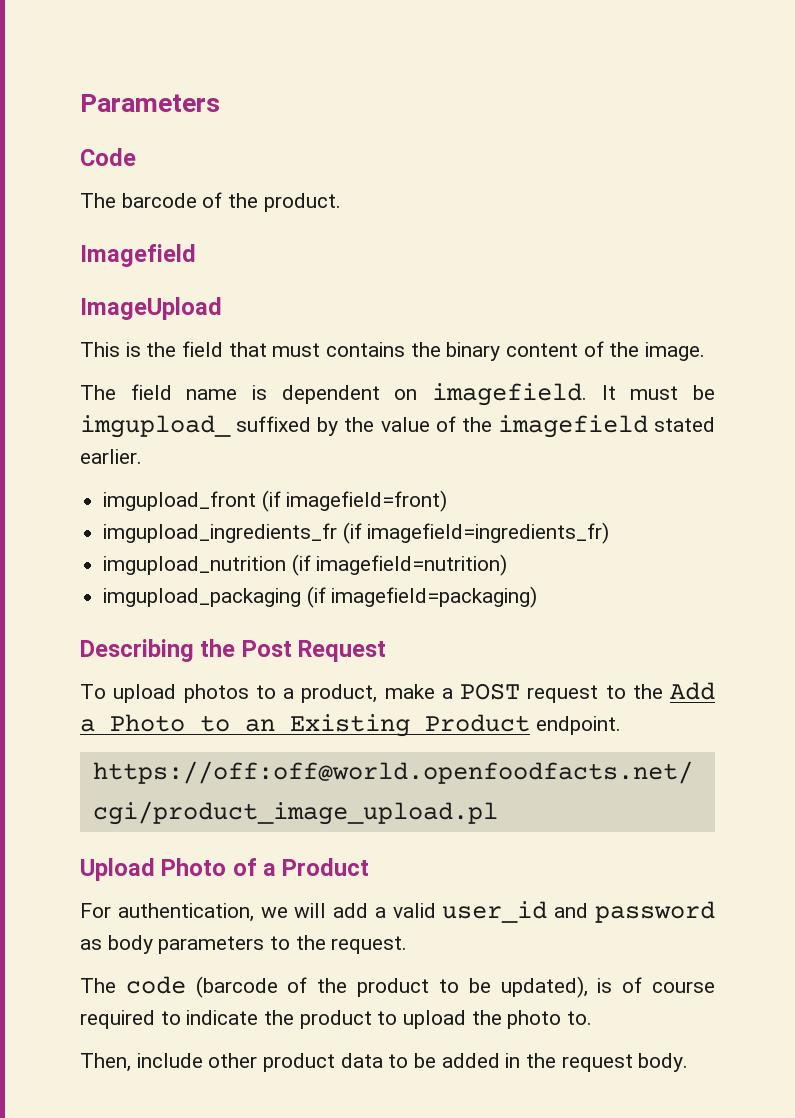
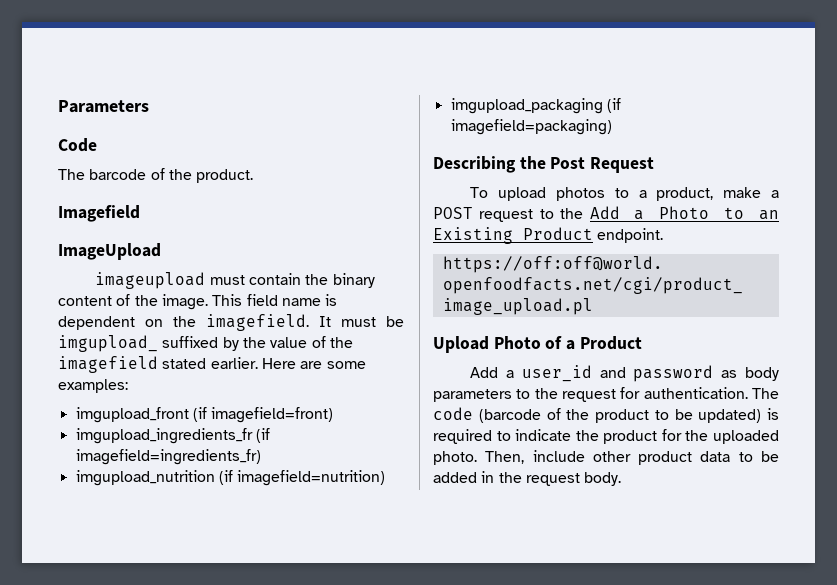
[80,341,406,357] This is the field that must contains -> [95,272,301,289] imageupload must contain
[80,385,116,400] // The -> [212,294,243,306] This
(418, 394) none -> [173,316,196,327] the
(142, 456) none -> [261,358,366,369] [58,379,128,393] Here are some examples:
[80,903,436,922] For authentication, we will add a valid -> [470,367,515,378] Add a
[331,936,408,954] request. // -> [562,387,748,402] request for authentication.
[500,976,716,998] updated), is of course -> [698,408,779,423] updated) is
[377,1010,593,1029] to upload the photo to. // -> [661,429,779,444] [433,451,477,465] for the uploaded photo.

